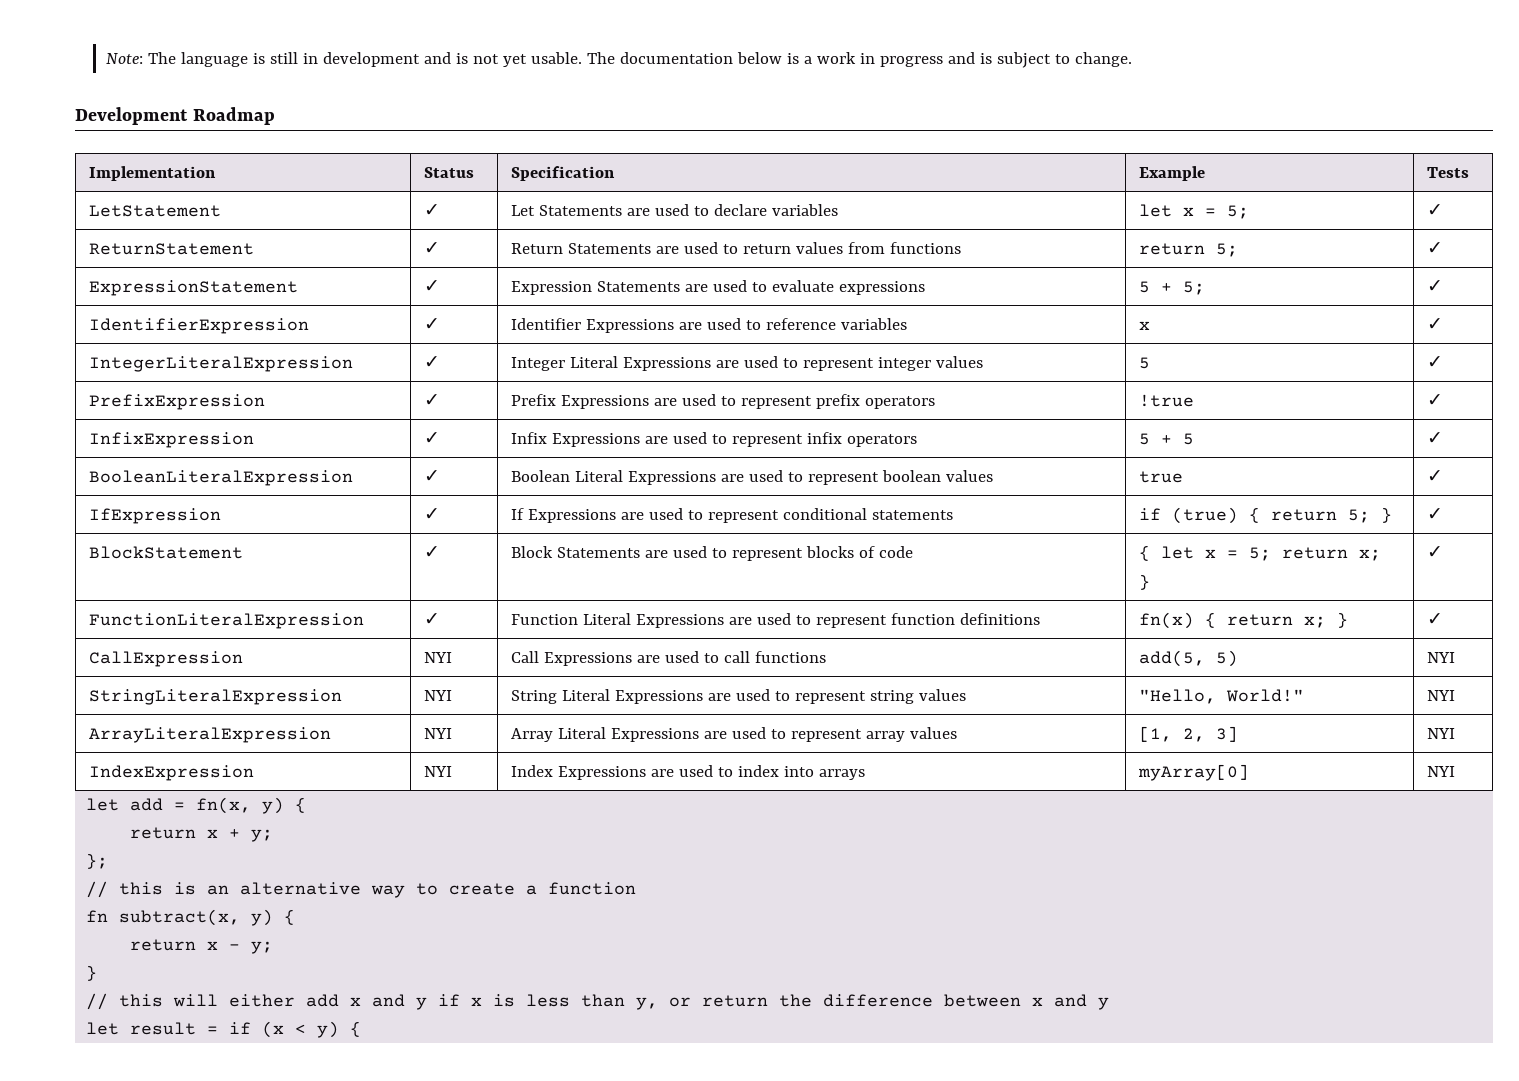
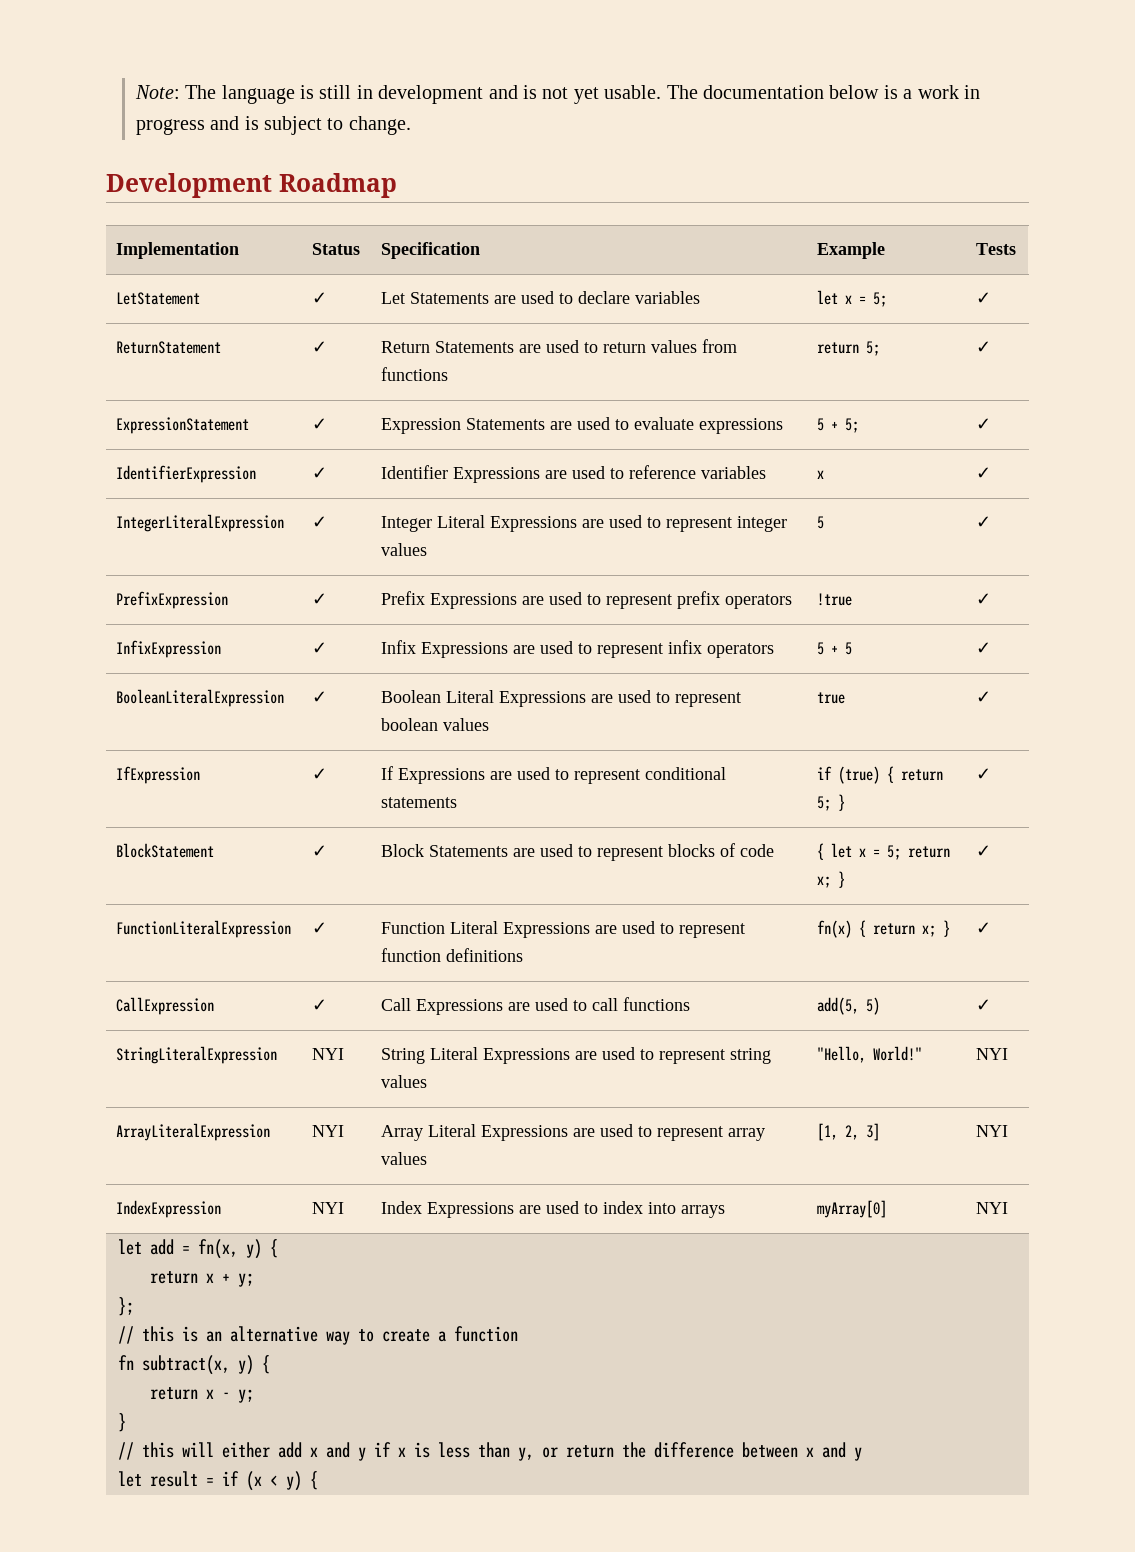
[423,652,452,663] NYI -> [312,999,328,1011] ✓
[1426,652,1455,663] NYI -> [976,999,992,1011] ✓

